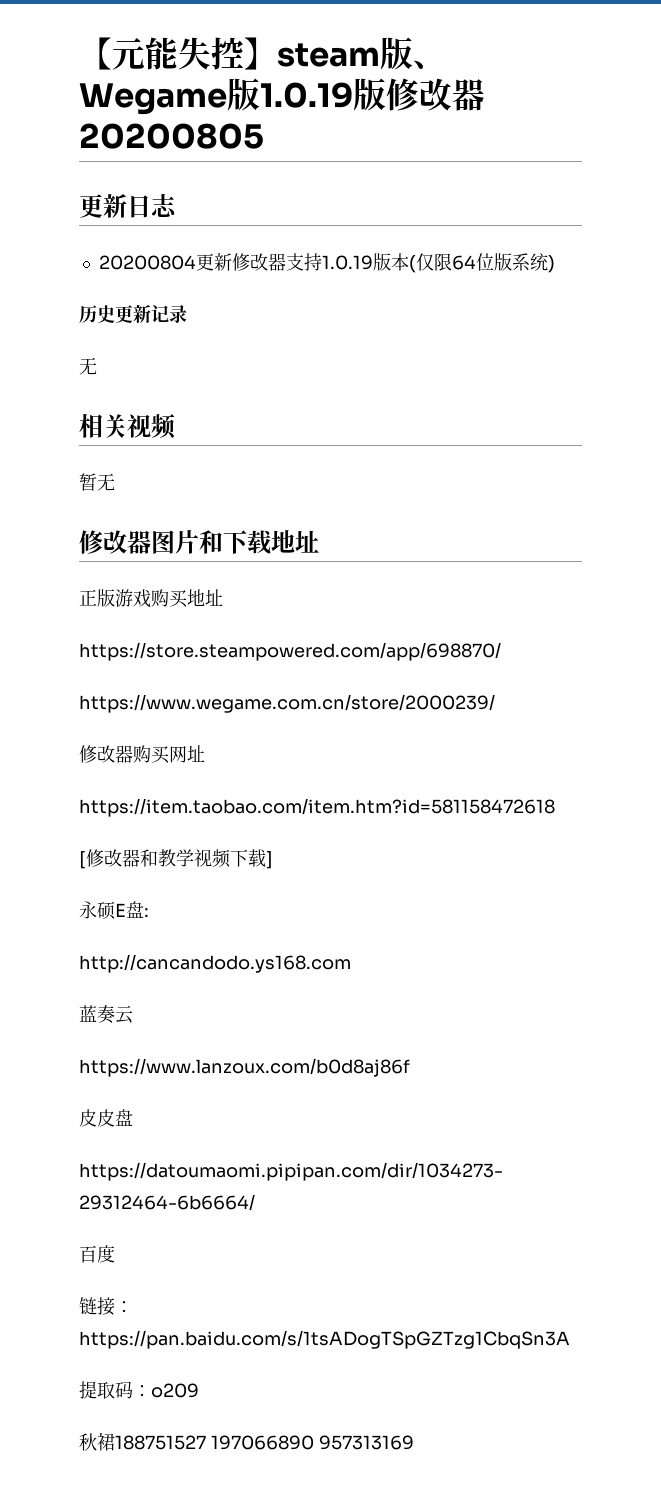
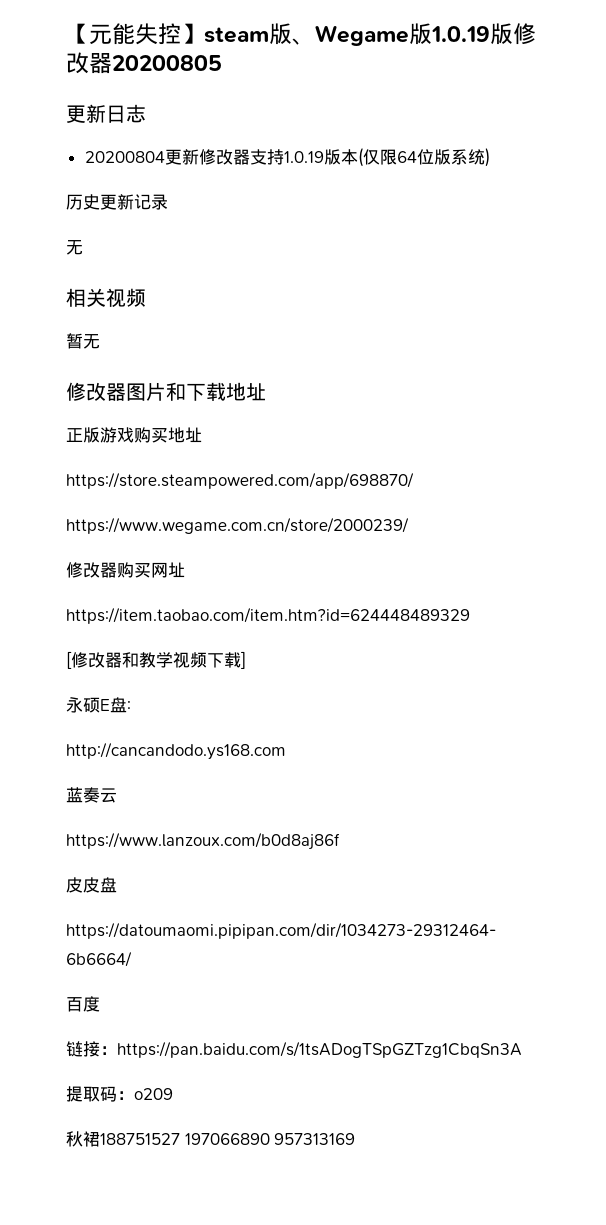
[79,798,555,817] https://item.taobao.com/item.htm?id=581158472618 -> [66,607,470,624] https://item.taobao.com/item.htm?id=624448489329

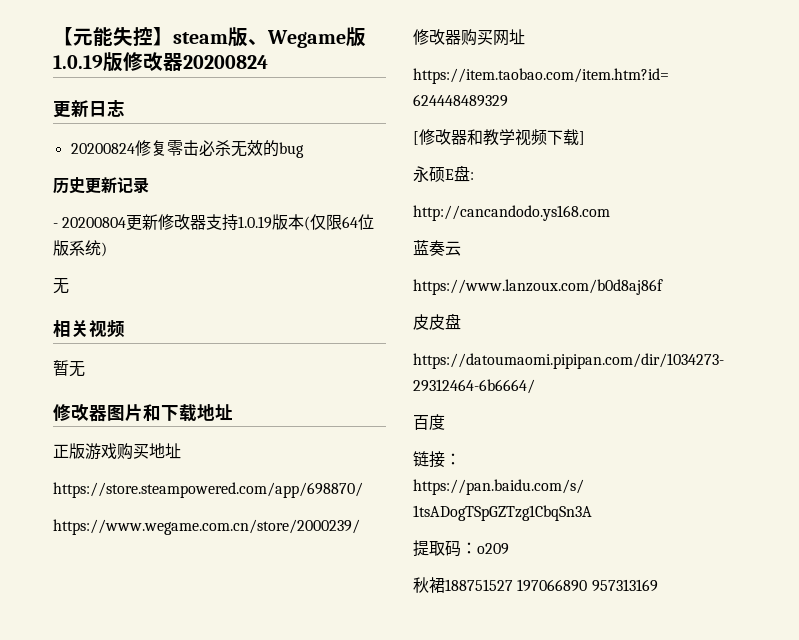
[112,55,222,71] 20200805 -> [183,55,268,69] 20200824
(146, 113) none -> [70,140,304,158] [53,177,149,194] [53,223,58,228] 20200824修复零击必杀无效的bug // 历史更新记录 // -
[66,194,168,210] // 历史更新记录 -> (107, 249) none

